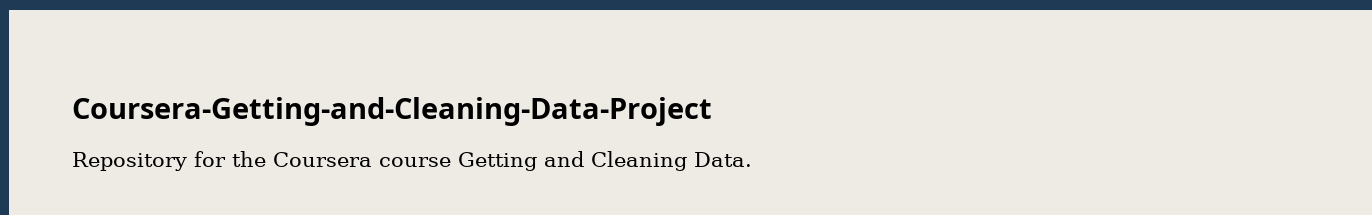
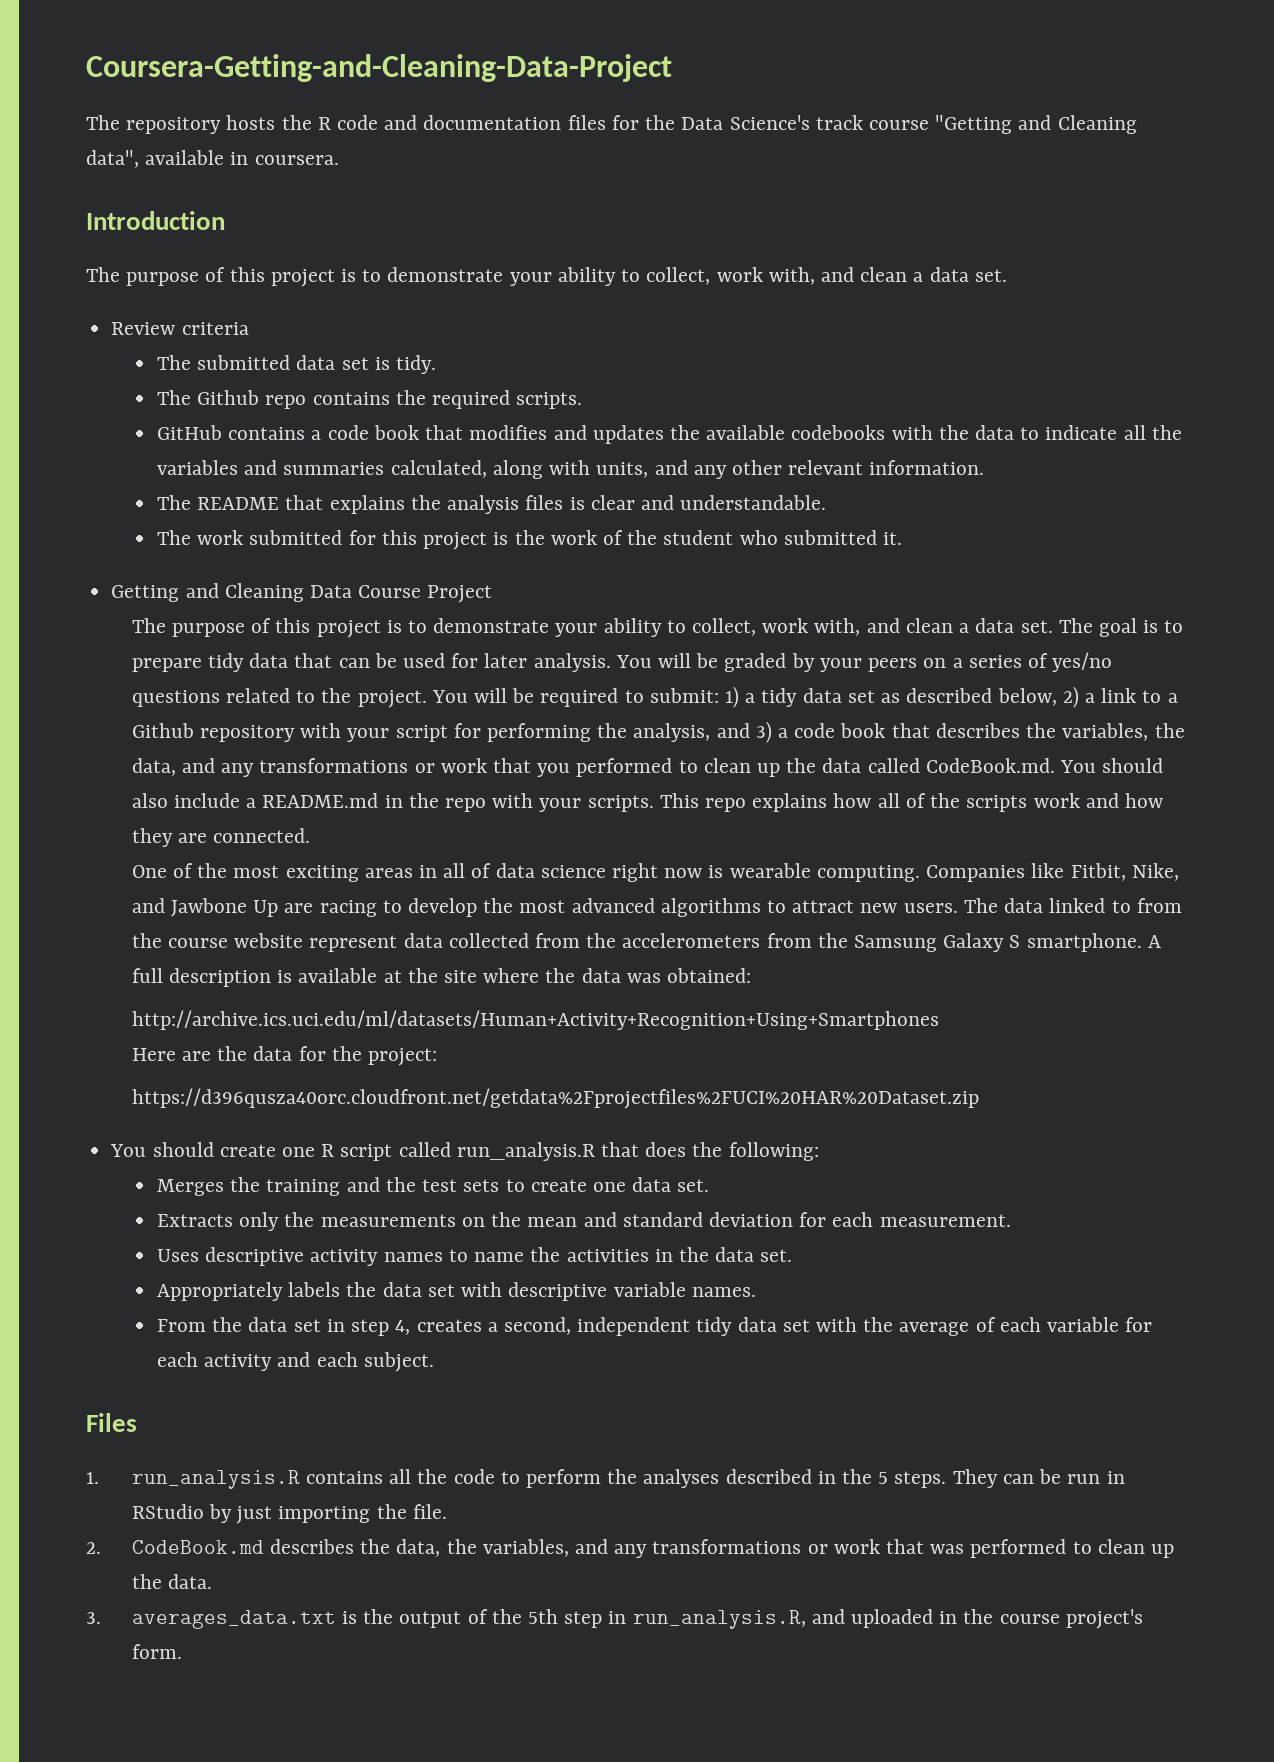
[72,151,752,171] Repository for the Coursera course Getting and Cleaning Data. -> [86,115,1137,134] [86,150,339,168] [86,211,225,230] [86,267,1007,287] [111,322,249,335] [157,355,437,374] [157,390,583,409] [157,425,1182,444] [157,460,985,479] [157,495,827,514] [157,530,903,550] [111,583,493,603] [131,618,1184,638] [131,652,1113,672] [131,686,1178,708] [131,721,1185,743] [131,758,1164,777] [131,793,1163,812] [131,828,311,847] [131,863,1179,882] [131,898,1182,917] [131,933,1161,952] [131,968,752,987] [131,1010,939,1030] [131,1046,438,1066] [131,1088,979,1109] [110,1142,819,1161] [157,1177,710,1196] [157,1212,1011,1231] [157,1247,793,1266] [157,1282,756,1301] [157,1317,1153,1336] [157,1352,434,1372] [86,1413,137,1432] [86,1469,1125,1489] [131,1504,447,1524] [86,1539,1175,1558] [131,1574,212,1589] [86,1609,1143,1629] [131,1644,182,1659] The repository hosts the R code and documentation files for the Data Science's track course "Getting and Cleaning data", available in coursera. // Introduction // The purpose of this project is to demonstrate your ability to collect, work with, and clean a data set. // Review criteria // The submitted data set is tidy. // The Github repo contains the required scripts. // GitHub contains a code book that modifies and updates the available codebooks with the data to indicate all the variables and summaries calculated, along with units, and any other relevant information. // The README that explains the analysis files is clear and understandable. // The work submitted for this project is the work of the student who submitted it. // Getting and Cleaning Data Course Project // The purpose of this project is to demonstrate your ability to collect, work with, and clean a data set. The goal is to prepare tidy data that can be used for later analysis. You will be graded by your peers on a series of yes/no questions related to the project. You will be required to submit: 1) a tidy data set as described below, 2) a link to a Github repository with your script for performing the analysis, and 3) a code book that describes the variables, the data, and any transformations or work that you performed to clean up the data called CodeBook.md. You should also include a README.md in the repo with your scripts. This repo explains how all of the scripts work and how they are connected. // One of the most exciting areas in all of data science right now is wearable computing. Companies like Fitbit, Nike, and Jawbone Up are racing to develop the most advanced algorithms to attract new users. The data linked to from the course website represent data collected from the accelerometers from the Samsung Galaxy S smartphone. A full description is available at the site where the data was obtained: // http://archive.ics.uci.edu/ml/datasets/Human+Activity+Recognition+Using+Smartphones // Here are the data for the project: // https://d396qusza40orc.cloudfront.net/getdata%2Fprojectfiles%2FUCI%20HAR%20Dataset.zip // You should create one R script called run_analysis.R that does the following: // Merges the training and the test sets to create one data set. // Extracts only the measurements on the mean and standard deviation for each measurement. // Uses descriptive activity names to name the activities in the data set. // Appropriately labels the data set with descriptive variable names. // From the data set in step 4, creates a second, independent tidy data set with the average of each variable for each activity and each subject. // Files // 1. run_analysis.R contains all the code to perform the analyses described in the 5 steps. They can be run in RStudio by just importing the file. // 2. CodeBook.md describes the data, the variables, and any transformations or work that was performed to clean up the data. // 3. averages_data.txt is the output of the 5th step in run_analysis.R, and uploaded in the course project's form.

